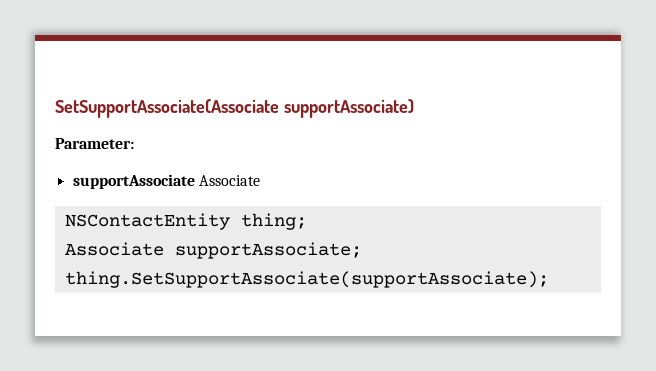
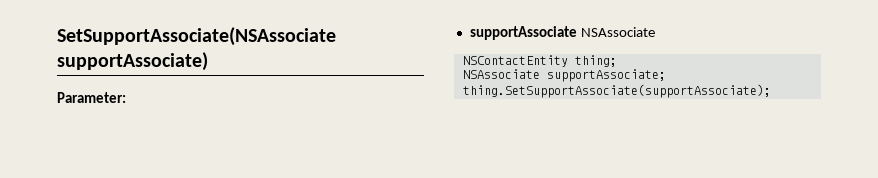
[55,99,279,118] SetSupportAssociate(Associate -> [57,27,336,46] SetSupportAssociate(NSAssociate
[198,175,260,186] Associate -> [580,27,655,37] NSAssociate
[64,242,164,256] Associate -> [462,69,540,79] NSAssociate

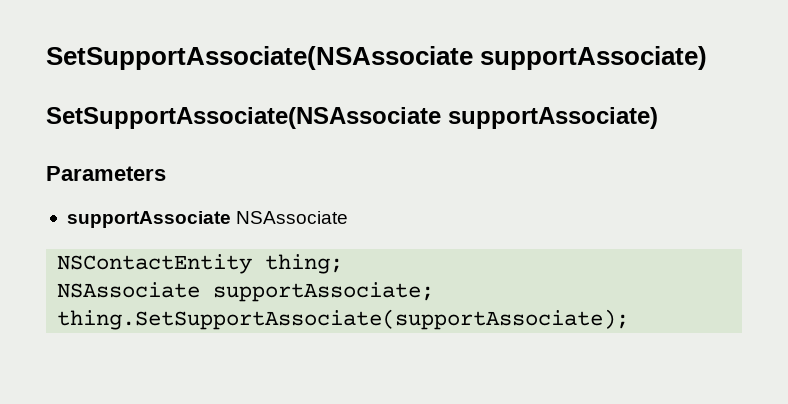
[57,27,336,46] [57,52,208,71] [57,92,126,103] SetSupportAssociate(NSAssociate supportAssociate) // Parameter: -> [46,46,708,70] [46,107,658,129] [46,166,166,181] SetSupportAssociate(NSAssociate supportAssociate) // SetSupportAssociate(NSAssociate supportAssociate) // Parameters

